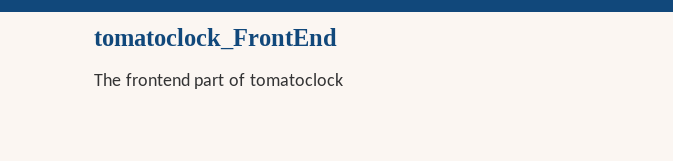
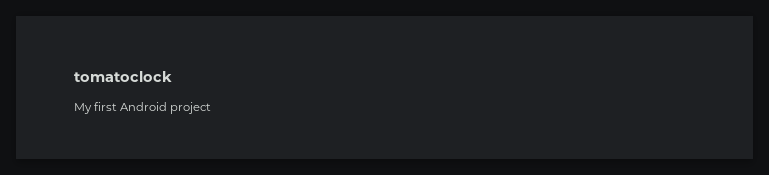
[94,28,337,50] [94,73,343,89] tomatoclock_FrontEnd // The frontend part of tomatoclock -> [74,71,172,82] [74,102,212,114] tomatoclock // My first Android project

